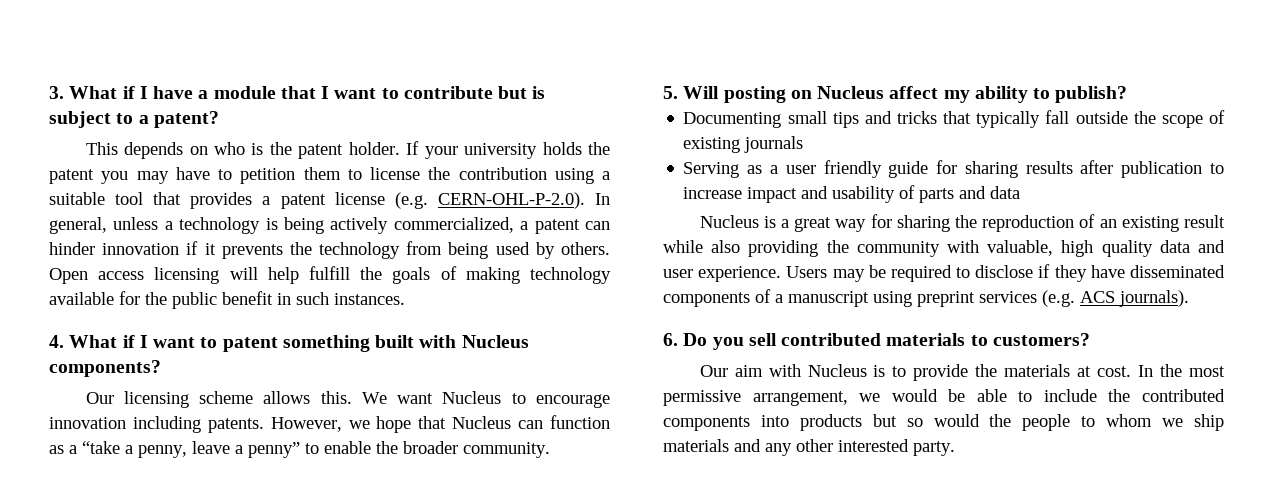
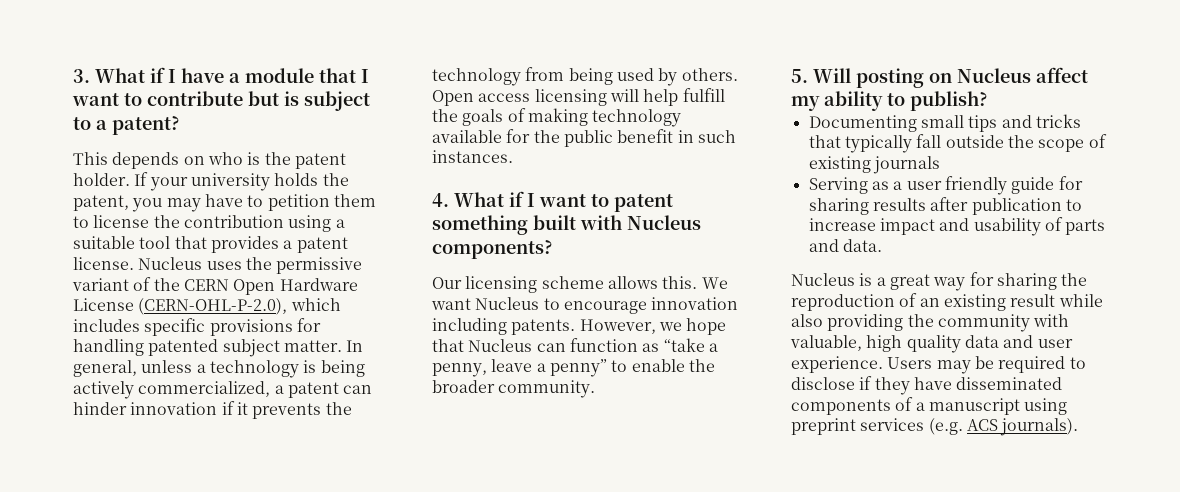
[49,169,94,184] patent -> [73,195,129,211] patent,
[334,192,585,209] license (e.g. CERN-OHL-P-2.0). -> [73,257,363,274] [72,277,358,295] [73,298,341,315] [73,318,321,336] [73,339,342,357] license. Nucleus uses the permissive variant of the CERN Open Hardware License (CERN-OHL-P-2.0), which includes specific provisions for handling patented subject matter.
[69,445,77,454] a -> (660, 347) none
[990,186,1021,199] data -> [842,239,882,252] data.
[663,333,1090,350] [699,364,1225,381] [663,389,1225,406] [663,414,1224,431] [663,439,955,456] // 6. Do you sell contributed materials to customers? // Our aim with Nucleus is to provide the materials at cost. In the most permissive arrangement, we would be able to include the contributed components into products but so would the people to whom we ship materials and any other interested party. -> (1079, 427) none

